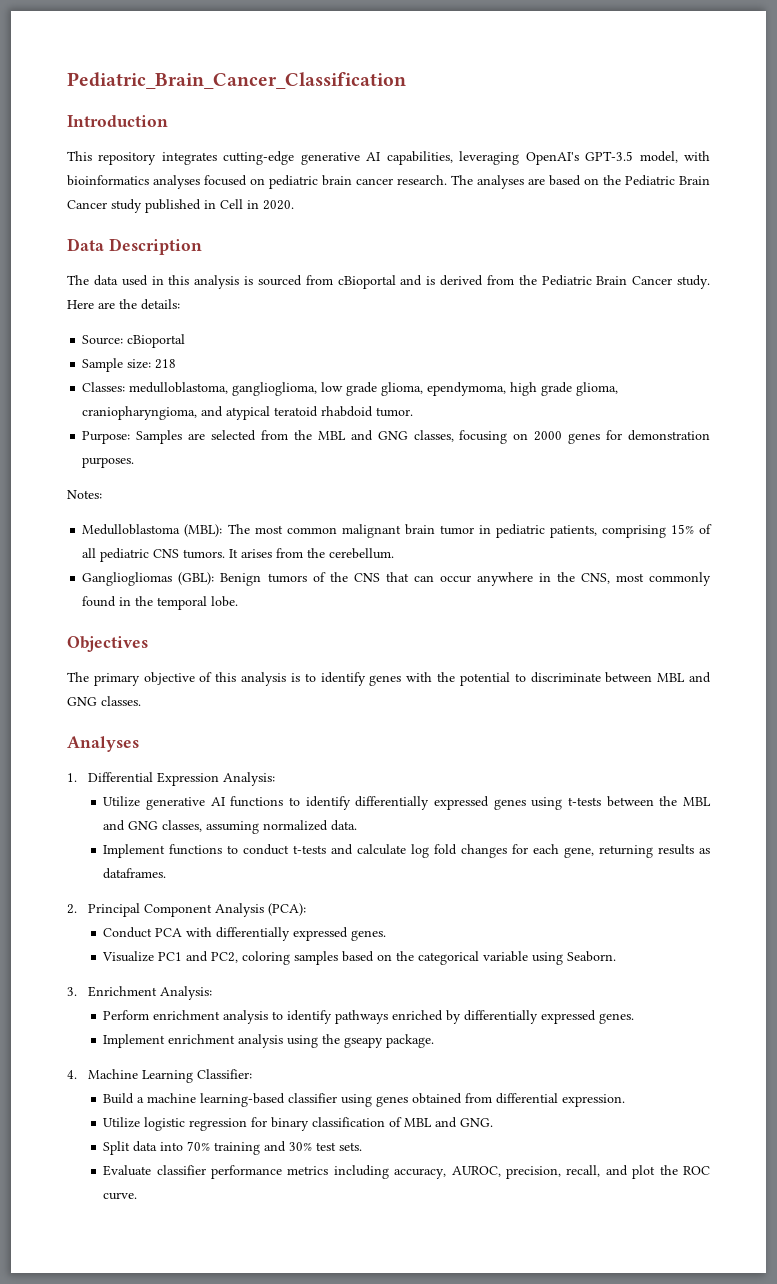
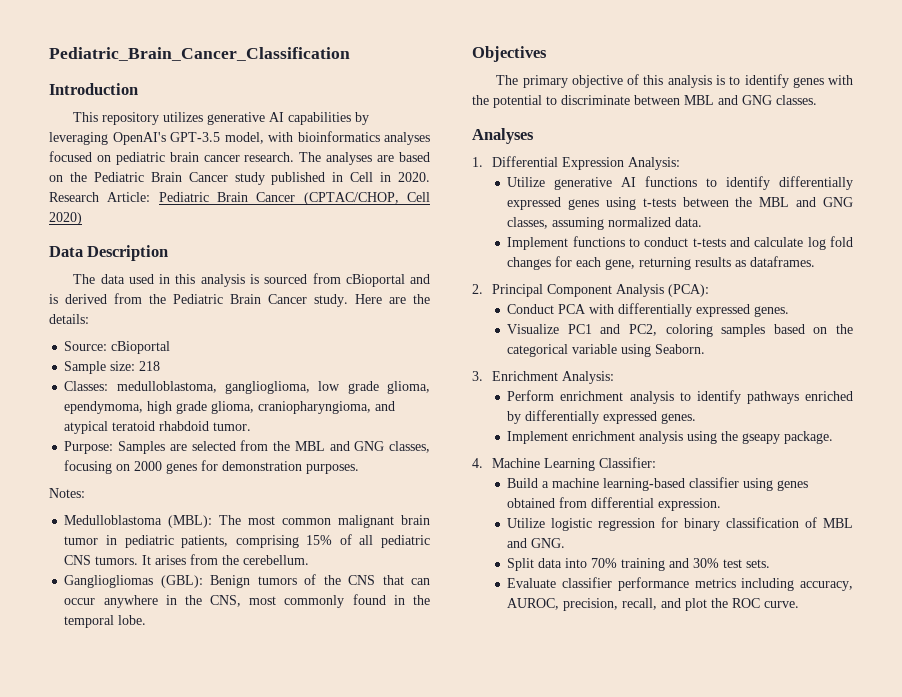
[161,151,453,165] integrates cutting-edge generative AI capabilities, -> [163,112,370,125] utilizes generative AI capabilities by
(294, 205) none -> [49,192,430,205] [49,212,82,225] Research Article: Pediatric Brain Cancer (CPTAC/CHOP, Cell 2020)

